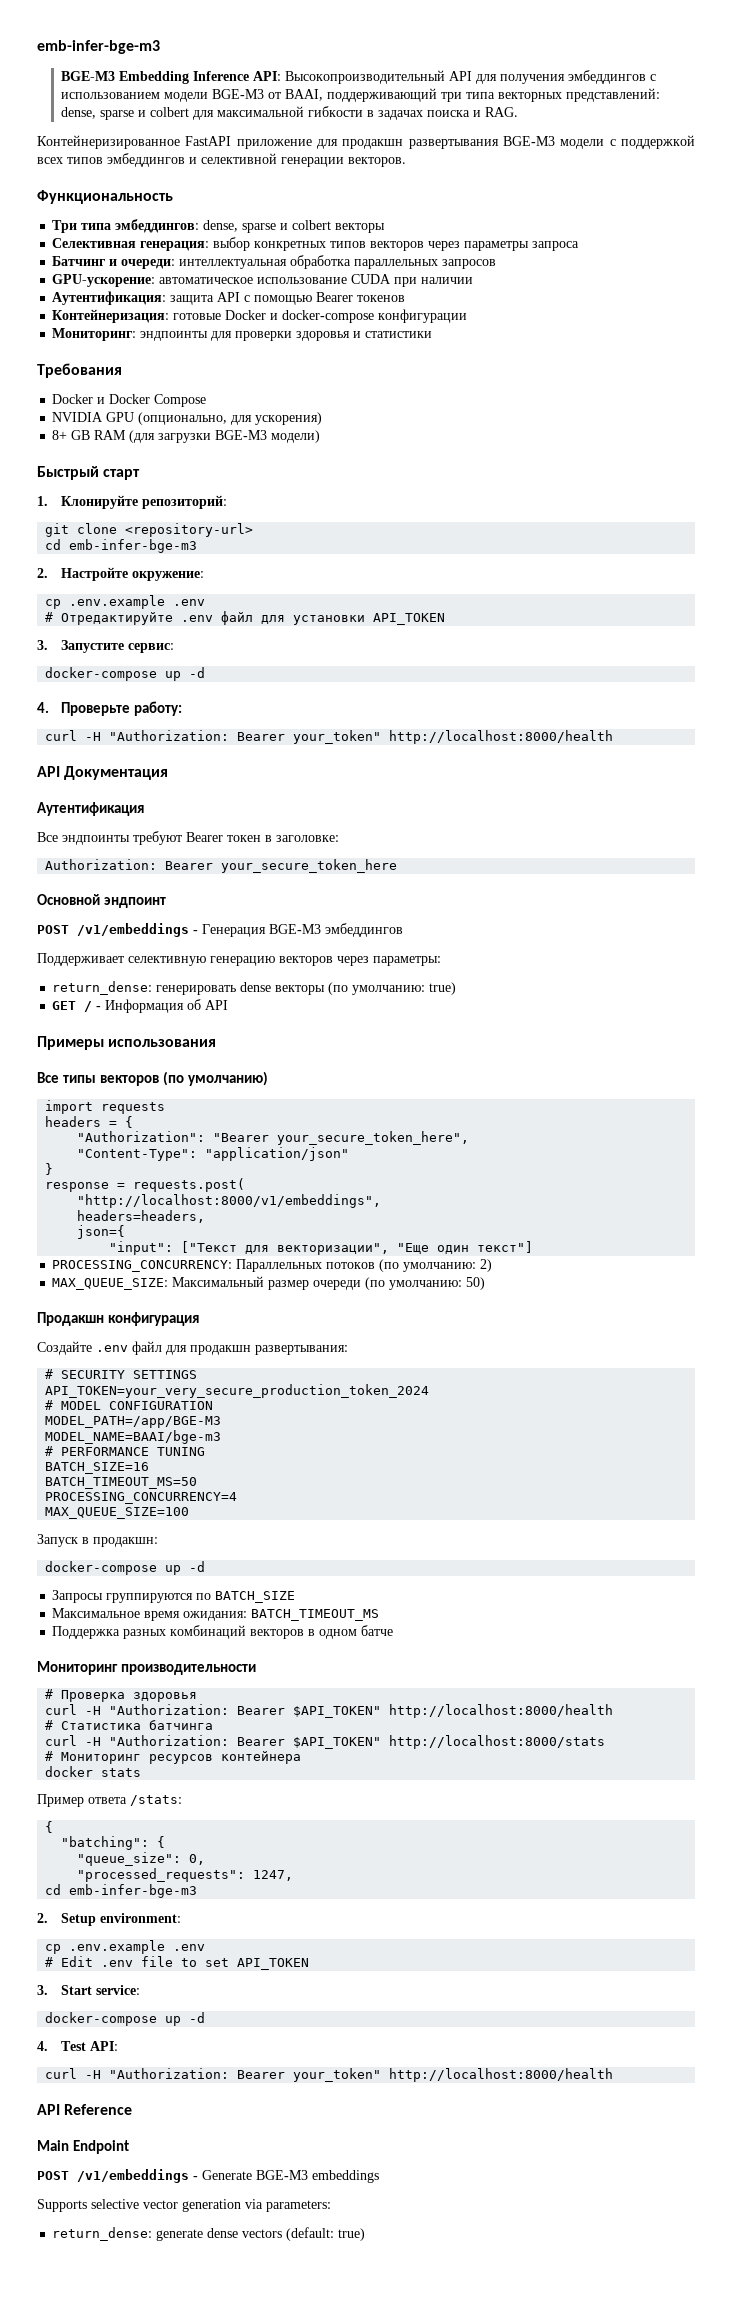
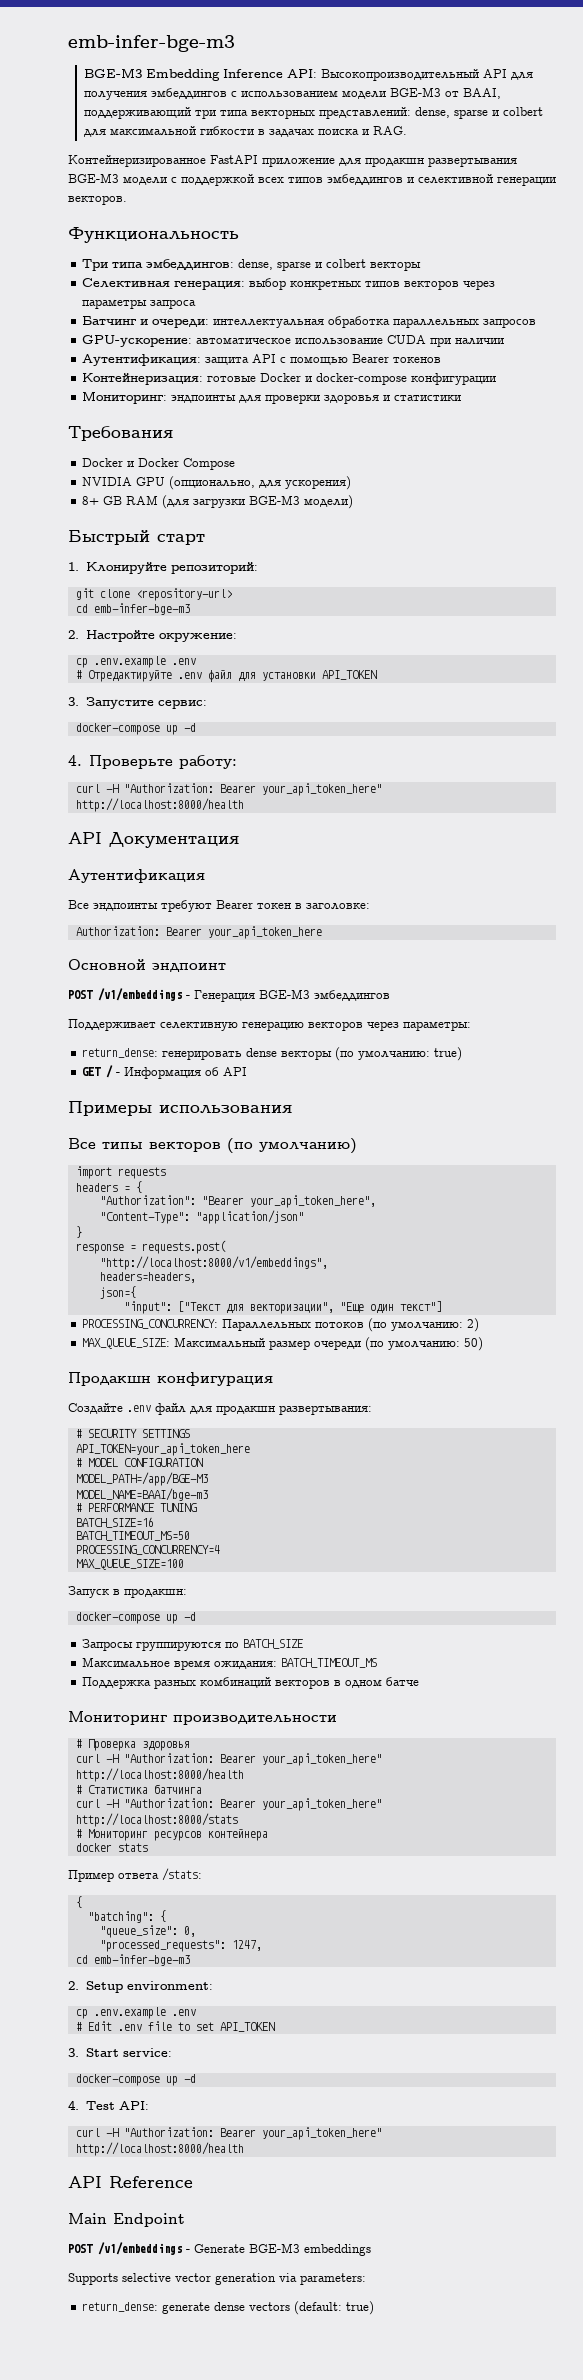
[293,730,382,744] your_token" -> [261,783,382,796] your_api_token_here"
[221,859,398,873] your_secure_token_here -> [207,926,322,939] your_api_token_here
[277,1131,470,1145] your_secure_token_here", -> [249,1195,376,1208] your_api_token_here",
[45,1384,430,1398] API_TOKEN=your_very_secure_production_token_2024 -> [75,1443,250,1456] API_TOKEN=your_api_token_here
[293,1706,382,1718] $API_TOKEN" -> [261,1753,382,1766] your_api_token_here"
[293,1737,382,1749] $API_TOKEN" -> [261,1798,382,1811] your_api_token_here"
[293,2068,382,2082] your_token" -> [261,2127,382,2140] your_api_token_here"

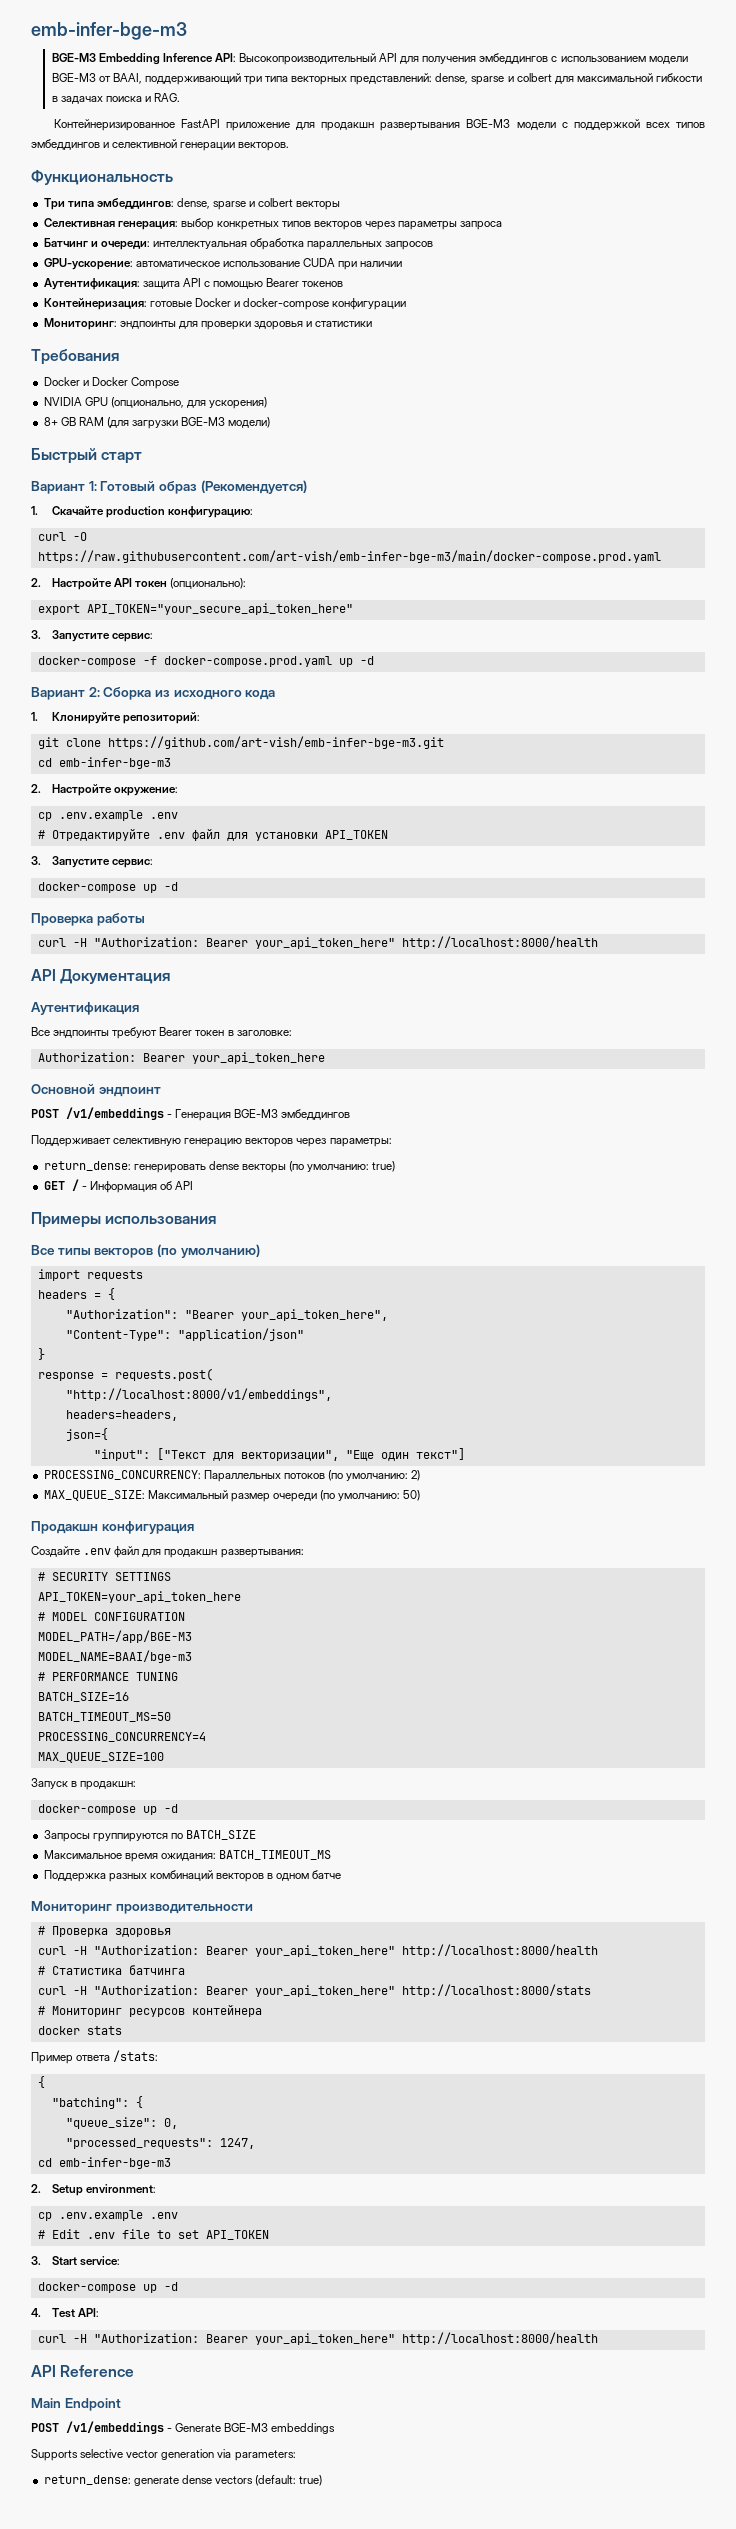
(205, 539) none -> [31,480,307,494] [31,506,253,518] [37,532,87,541] [37,550,661,563] [31,578,246,590] [37,603,353,615] [31,630,153,642] [37,656,374,667] [31,687,276,700] // Вариант 1: Готовый образ (Рекомендуется) // 1. Скачайте production конфигурацию: // curl -O https://raw.githubusercontent.com/art-vish/emb-infer-bge-m3/main/docker-compose.prod.yaml // 2. Настройте API токен (опционально): // export API_TOKEN="your_secure_api_token_here" // 3. Запустите сервис: // docker-compose -f docker-compose.prod.yaml up -d // Вариант 2: Сборка из исходного кода
[135,588,232,601] <repository-url> -> [107,736,444,749] https://github.com/art-vish/emb-infer-bge-m3.git
[68,755,237,769] 4. Проверьте работу: -> [31,913,145,926] Проверка работы

